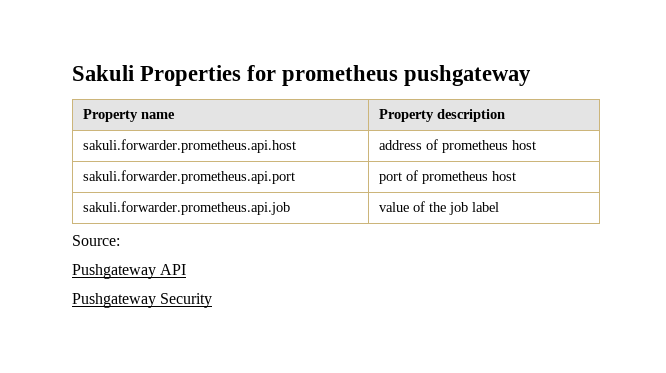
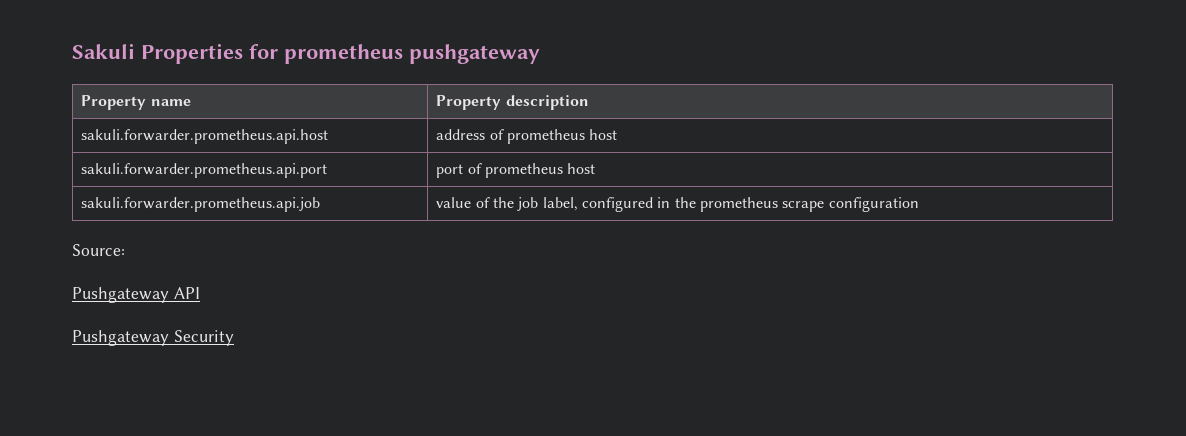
[472,202,500,212] label -> [542,197,919,212] label, configured in the prometheus scrape configuration

